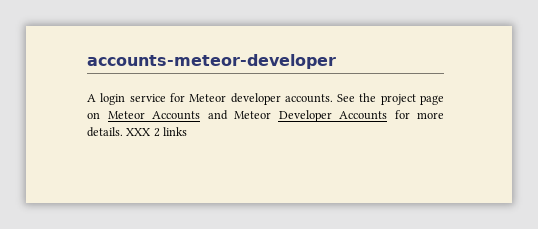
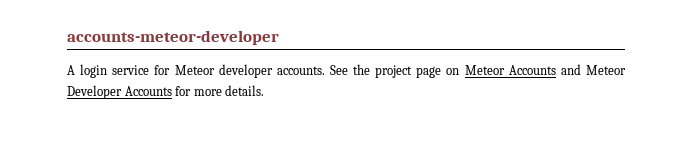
[126,127,188,137] XXX 2 links -> (265, 90) none

